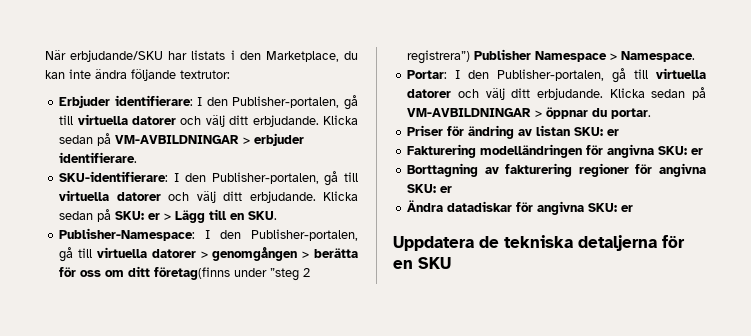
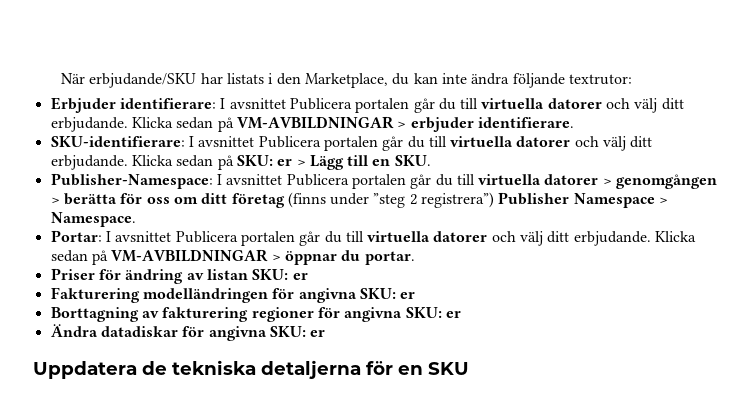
[206,95,358,110] den Publisher-portalen, gå -> [229,98,456,113] avsnittet Publicera portalen går du
[184,171,339,186] den Publisher-portalen, gå -> [198,136,425,151] avsnittet Publicera portalen går du
[220,229,358,241] [59,247,74,262] den Publisher-portalen, gå -> [226,174,453,189] avsnittet Publicera portalen går du
[154,267,231,280] företag(finns -> [231,192,326,208] företag (finns
[468,68,627,83] den Publisher-portalen, gå -> [115,231,342,246] avsnittet Publicera portalen går du

